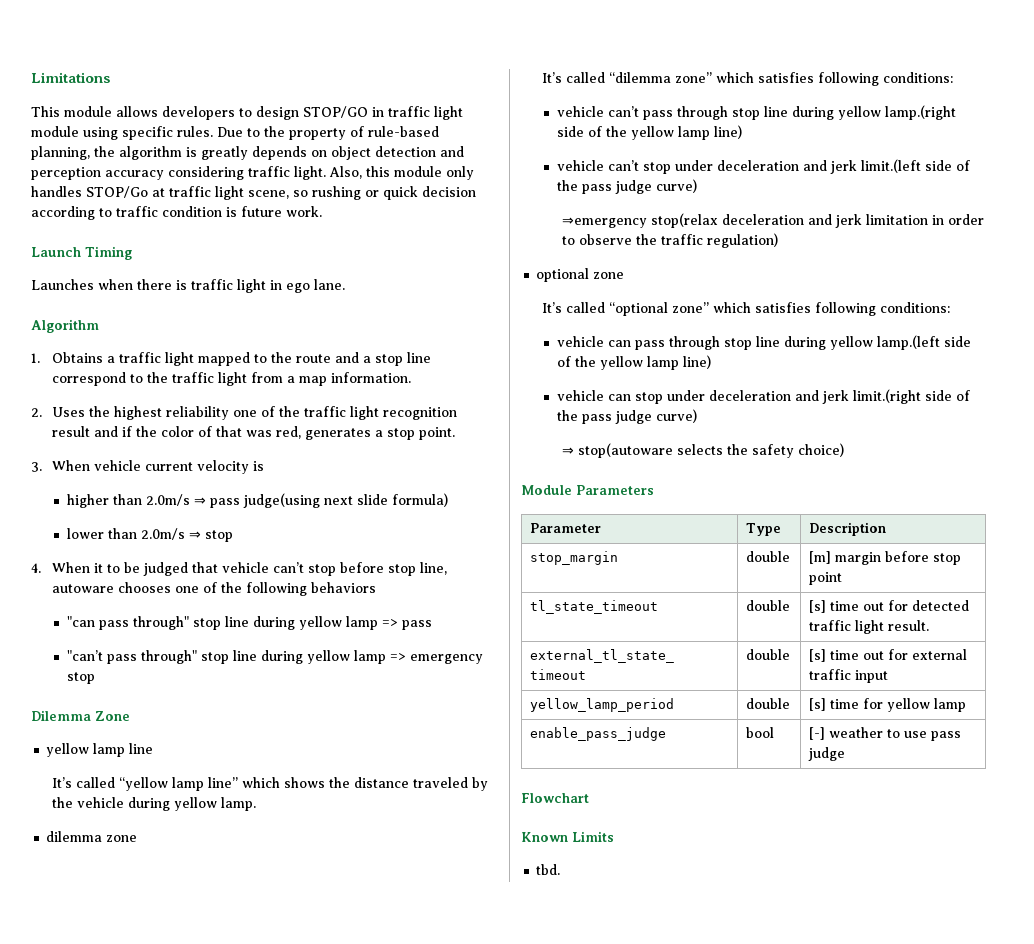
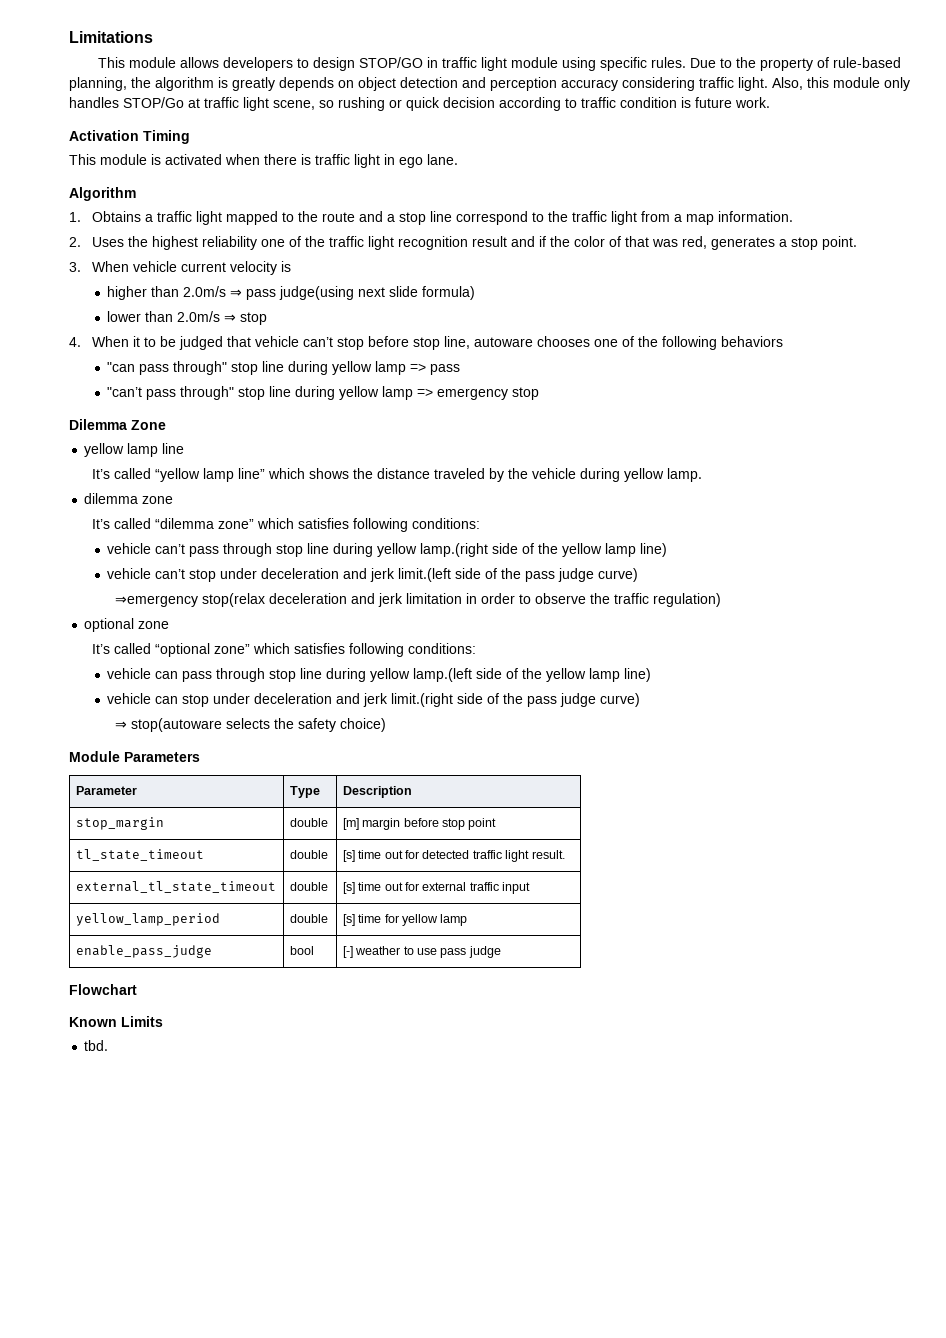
[31,247,81,257] Launch -> [69,130,139,141] Activation
[31,279,94,290] Launches -> [69,154,222,165] This module is activated

